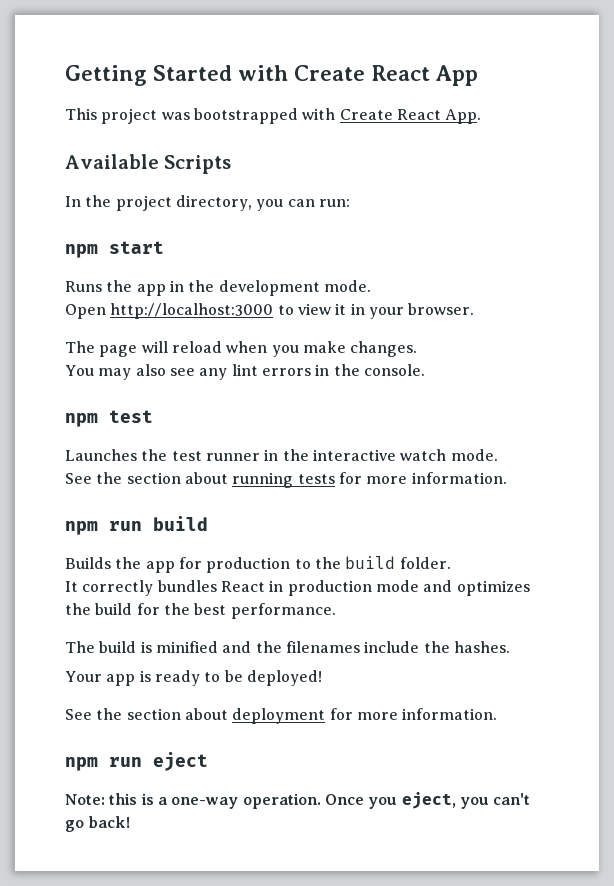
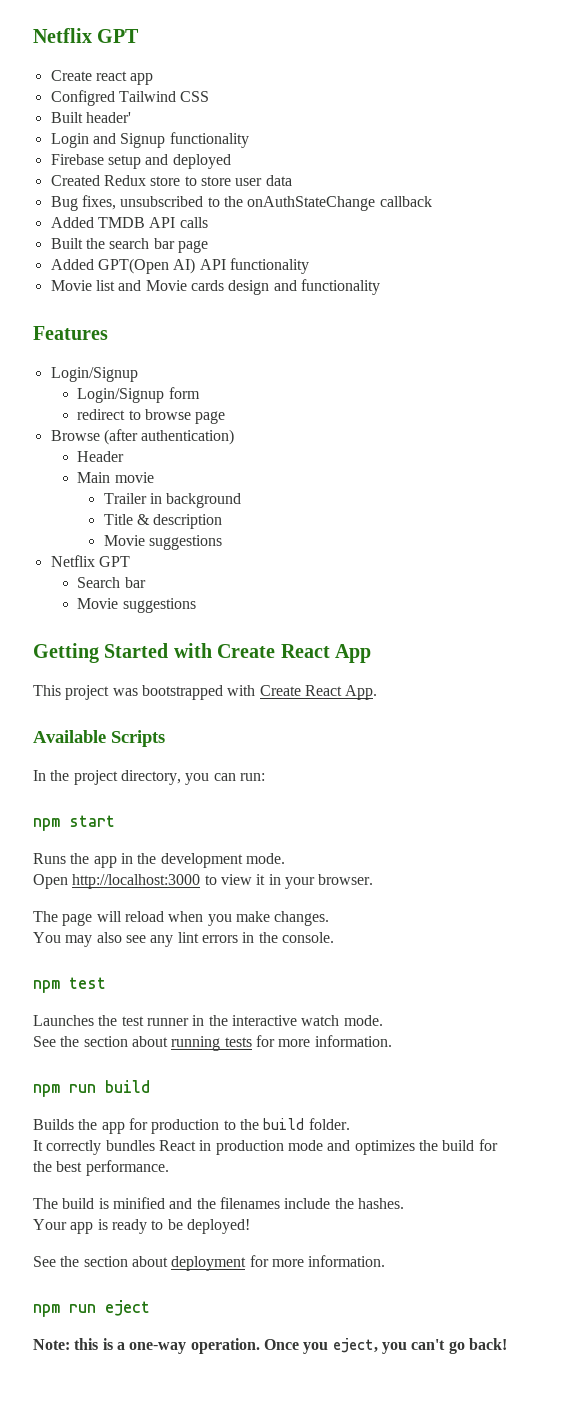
(65, 75) none -> [33,28,140,43] [50,70,154,85] [50,90,210,106] [50,112,131,123] [50,132,249,148] [50,154,231,169] [50,175,292,186] [50,195,432,211] [50,217,208,228] [50,238,208,253] [50,258,309,274] [50,279,380,295] [33,326,108,340] [50,367,138,382] [77,387,200,403] [77,409,226,424] [50,429,235,445] [77,451,125,462] [77,472,154,483] [103,493,242,508] [103,514,223,529] [103,535,223,550] [50,555,130,567] [77,577,146,588] [77,598,196,613] Netflix GPT // Create react app // Configred Tailwind CSS // Built header' // Login and Signup functionality // Firebase setup and deployed // Created Redux store to store user data // Bug fixes, unsubscribed to the onAuthStateChange callback // Added TMDB API calls // Built the search bar page // Added GPT(Open AI) API functionality // Movie list and Movie cards design and functionality // Features // Login/Signup // Login/Signup form // redirect to browse page // Browse (after authentication) // Header // Main movie // Trailer in background // Title & description // Movie suggestions // Netflix GPT // Search bar // Movie suggestions //

